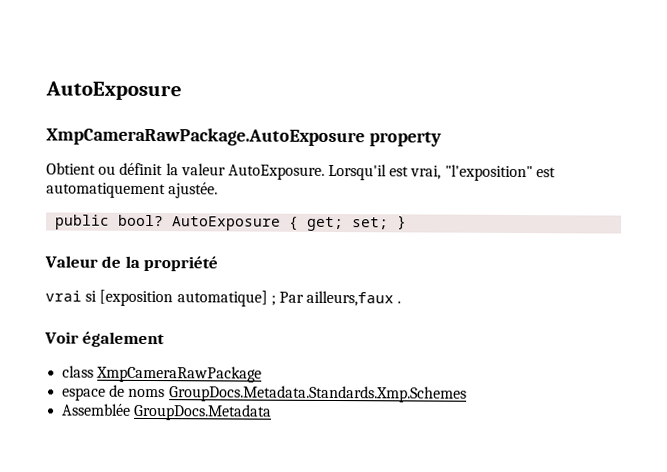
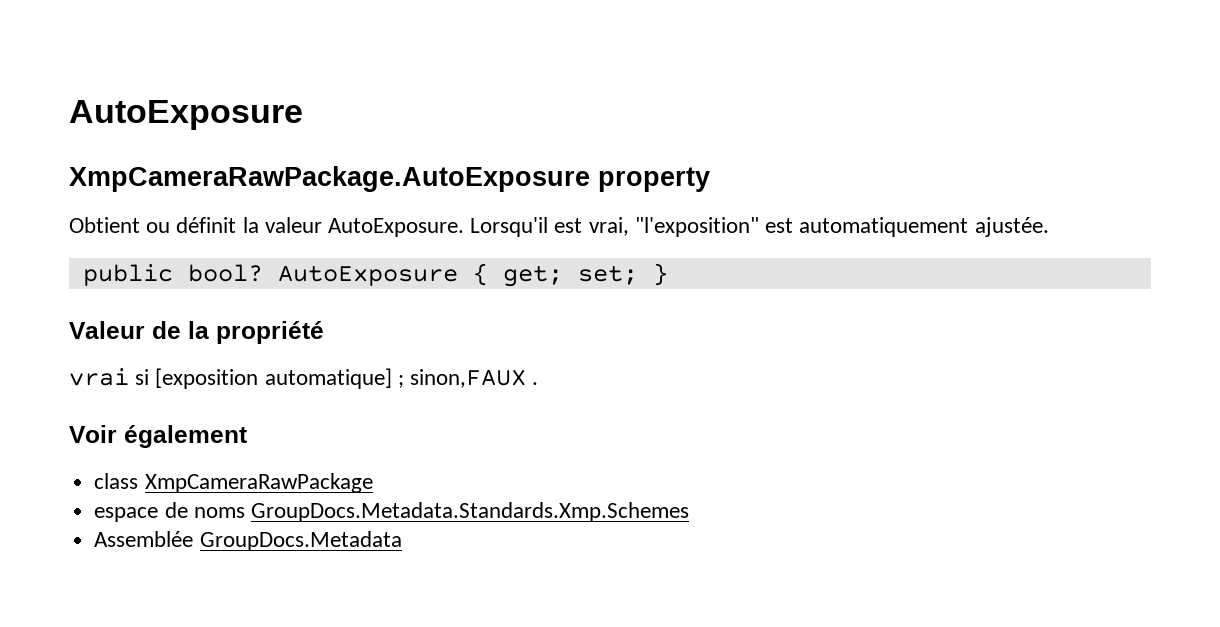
[278,290,395,307] Par ailleurs,faux -> [410,369,527,388] sinon,FAUX

